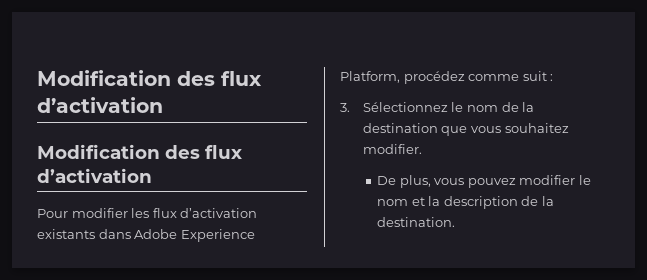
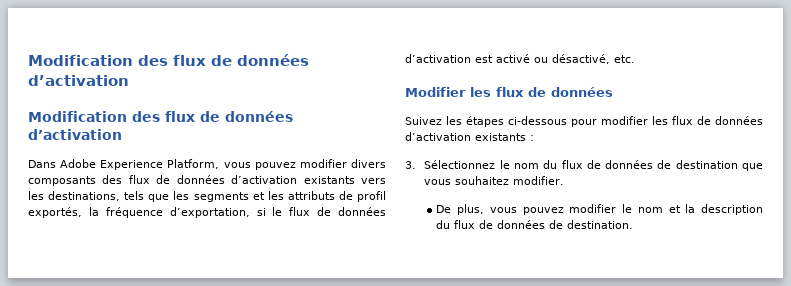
[37,70,262,86] Modification des flux -> [28,54,309,66] Modification des flux de données
[37,168,152,183] [37,208,258,218] [37,229,255,242] [340,71,547,84] d’activation // Pour modifier les flux d’activation existants dans Adobe Experience Platform, procédez comme suit -> [200,111,293,122] [28,129,122,140] [28,159,386,170] [28,175,386,186] [28,191,386,202] [28,207,386,218] [405,54,635,64] [405,87,613,97] [405,116,763,127] [405,132,526,141] de données d’activation // Dans Adobe Experience Platform, vous pouvez modifier divers composants des flux de données d’activation existants vers les destinations, tels que les segments et les attributs de profil exportés, la fréquence d’exportation, si le flux de données d’activation est activé ou désactivé, etc. // Modifier les flux de données // Suivez les étapes ci-dessous pour modifier les flux de données d’activation existants
[501,102,535,112] de la -> [543,160,672,169] du flux de données de
[521,196,554,206] de la -> [436,220,564,229] du flux de données de

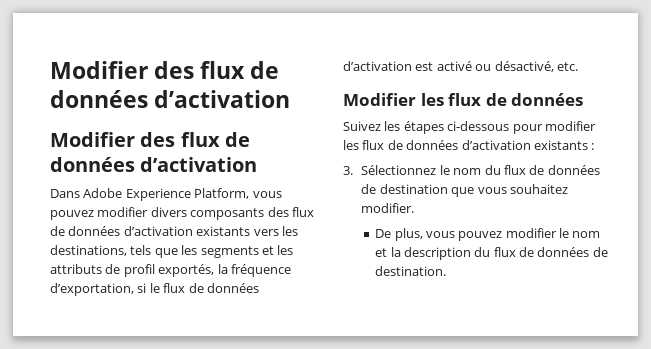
[28,54,309,66] [28,75,129,86] [28,111,127,122] Modification des flux de données d’activation // Modification -> [50,61,280,79] [50,90,291,108] [50,132,135,147] Modifier des flux de données d’activation // Modifier

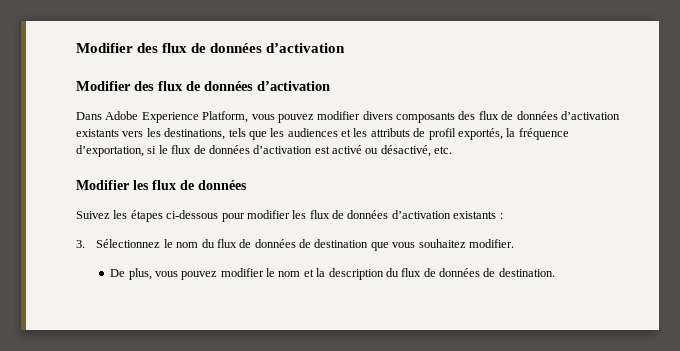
[200,246,259,258] segments -> [287,128,338,137] audiences

